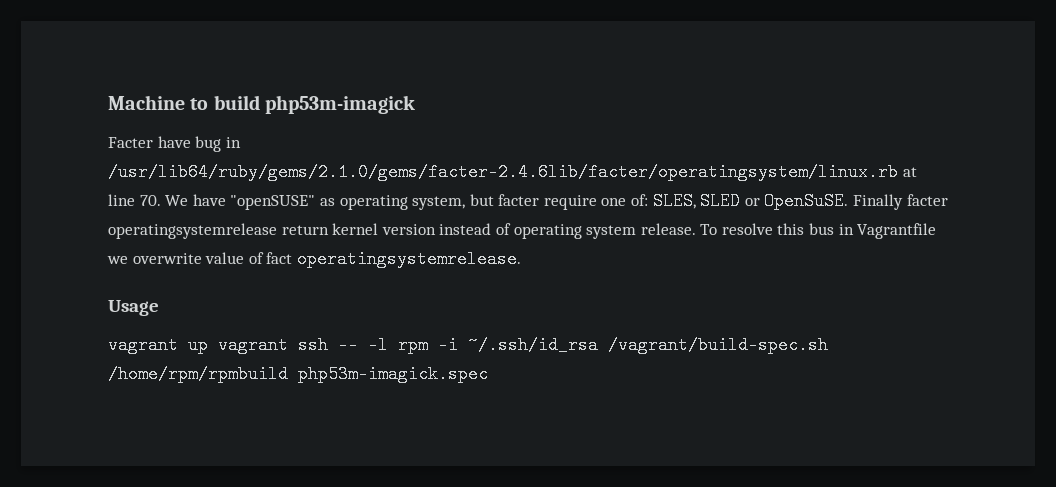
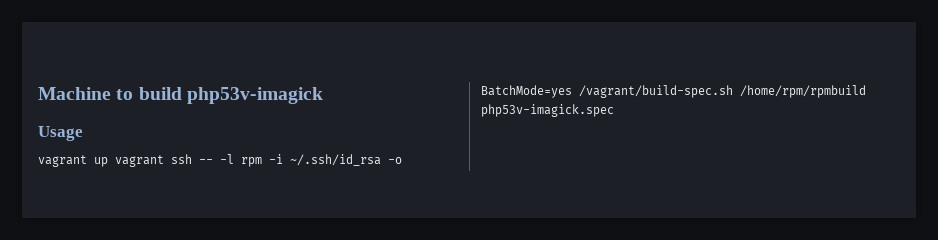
[264,95,415,114] [108,136,241,152] [108,163,917,181] [108,192,948,210] [108,223,937,239] [107,250,521,268] php53m-imagick // Facter have bug in /usr/lib64/ruby/gems/2.1.0/gems/facter-2.4.6lib/facter/operatingsystem/linux.rb at line 70. We have "openSUSE" as operating system, but facter require one of: SLES, SLED or OpenSuSE. Finally facter operatingsystemrelease return kernel version instead of operating system release. To resolve this bus in Vagrantfile we overwrite value of fact operatingsystemrelease. -> [186,87,323,104] php53v-imagick
(598, 345) none -> [388,157,402,164] [481,85,572,98] -o BatchMode=yes
[298,365,488,383] php53m-imagick.spec -> [481,104,614,117] php53v-imagick.spec

